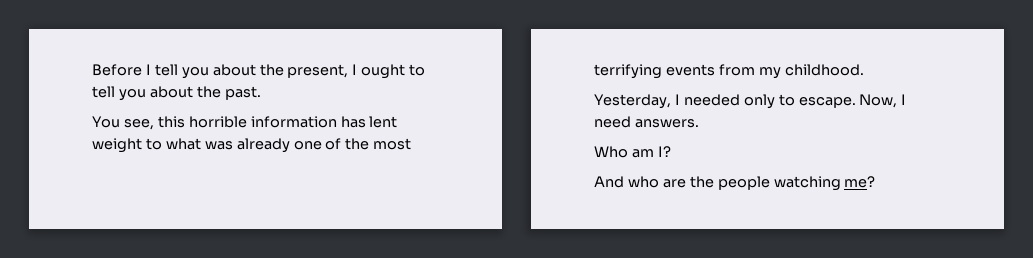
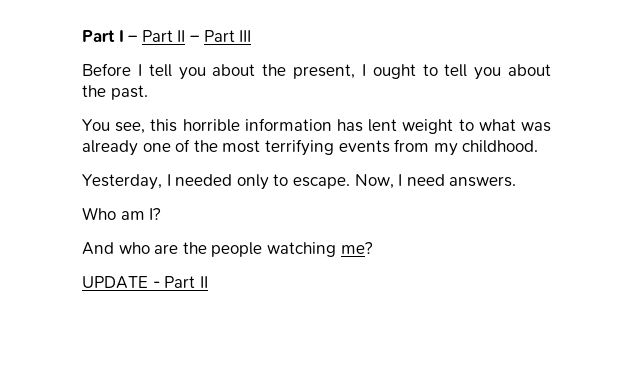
(92, 70) none -> [82,30,252,42] Part I – Part II – Part III //
(876, 182) none -> [82,276,208,289] // UPDATE - Part II

